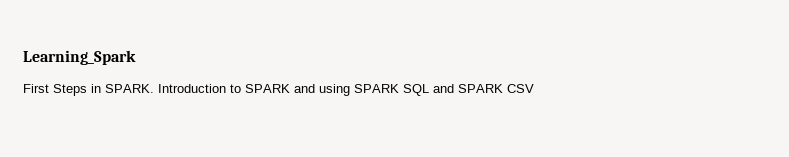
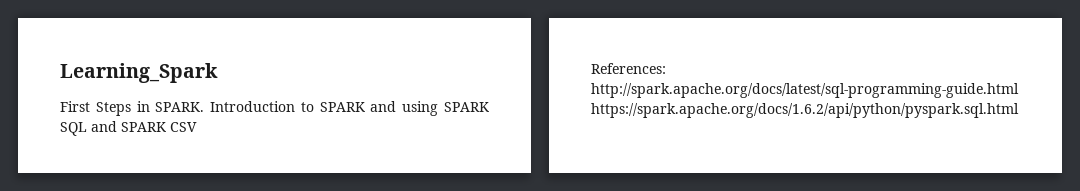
(534, 88) none -> [591,63,666,74] [591,83,1019,98] [591,103,1019,118] // References: http://spark.apache.org/docs/latest/sql-programming-guide.html https://spark.apache.org/docs/1.6.2/api/python/pyspark.sql.html

